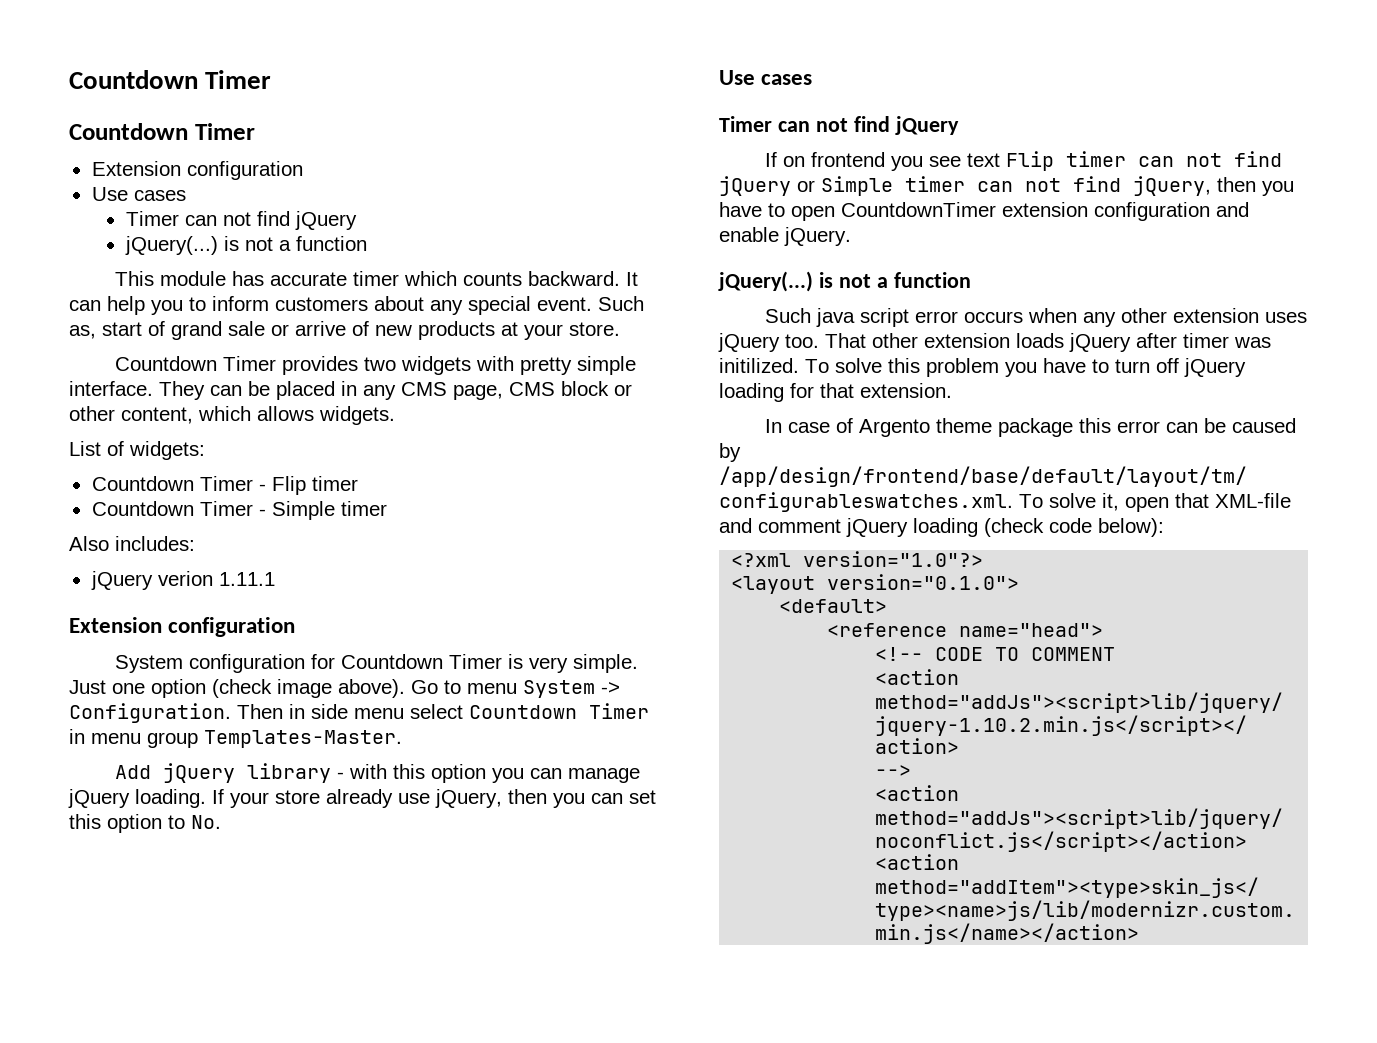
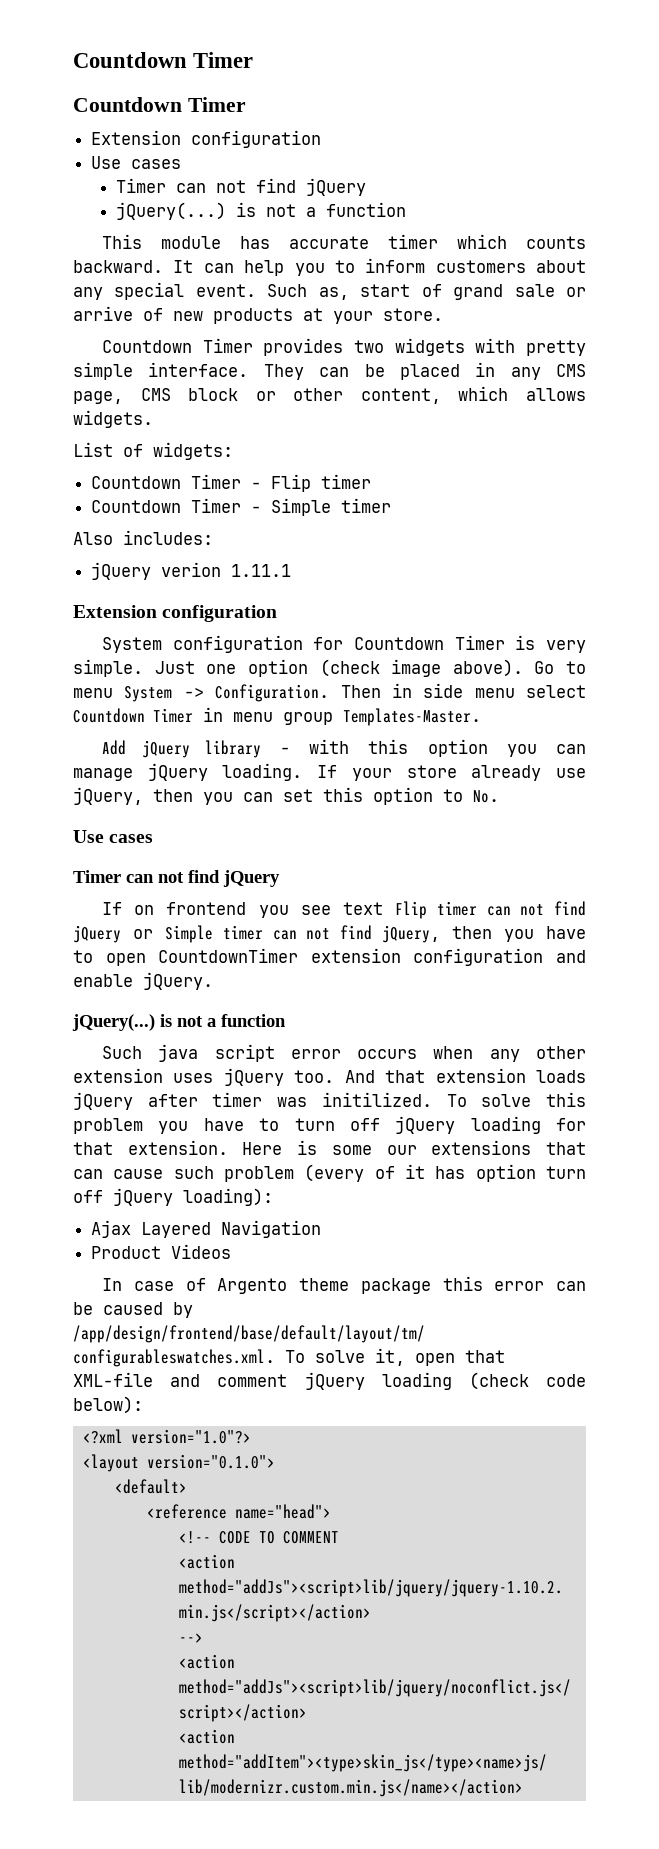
[825,333,918,348] That other -> [344,1070,426,1083] And that
(952, 390) none -> [242,1140,586,1155] [73,1164,586,1182] [73,1188,273,1206] [91,1220,322,1238] [91,1244,232,1259] Here is some our extensions that can cause such problem (every of it has option turn off jQuery loading): // Ajax Layered Navigation // Product Videos

